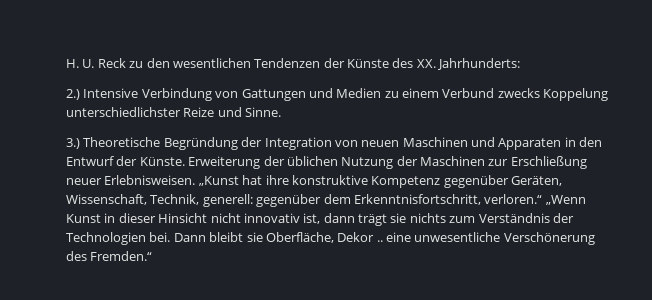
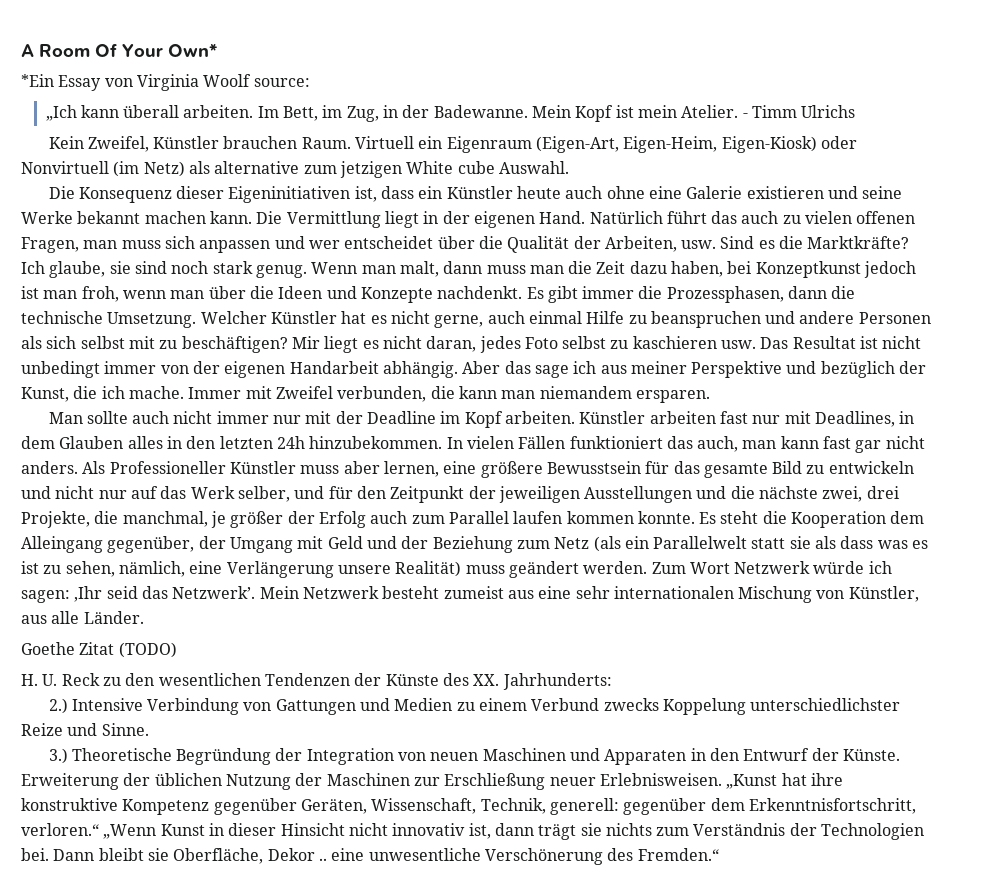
(66, 63) none -> [21,43,217,57] [21,74,310,91] [45,105,856,122] [48,136,858,153] [21,161,569,178] [48,186,903,203] [21,211,916,228] [21,236,910,253] [21,261,917,278] [21,286,856,303] [21,311,931,328] [21,336,922,353] [21,361,927,378] [21,386,710,403] [48,411,915,428] [21,436,925,453] [21,461,914,478] [21,486,899,503] [21,511,925,528] [21,536,929,553] [21,561,892,578] [21,586,919,603] [21,611,144,624] [21,642,177,658] A Room Of Your Own* // *Ein Essay von Virginia Woolf source: // „Ich kann überall arbeiten. Im Bett, im Zug, in der Badewanne. Mein Kopf ist mein Atelier. - Timm Ulrichs // Kein Zweifel, Künstler brauchen Raum. Virtuell ein Eigenraum (Eigen-Art, Eigen-Heim, Eigen-Kiosk) oder Nonvirtuell (im Netz) als alternative zum jetzigen White cube Auswahl. // Die Konsequenz dieser Eigeninitiativen ist, dass ein Künstler heute auch ohne eine Galerie existieren und seine Werke bekannt machen kann. Die Vermittlung liegt in der eigenen Hand. Natürlich führt das auch zu vielen offenen Fragen, man muss sich anpassen und wer entscheidet über die Qualität der Arbeiten, usw. Sind es die Marktkräfte? Ich glaube, sie sind noch stark genug. Wenn man malt, dann muss man die Zeit dazu haben, bei Konzeptkunst jedoch ist man froh, wenn man über die Ideen und Konzepte nachdenkt. Es gibt immer die Prozessphasen, dann die technische Umsetzung. Welcher Künstler hat es nicht gerne, auch einmal Hilfe zu beanspruchen und andere Personen als sich selbst mit zu beschäftigen? Mir liegt es nicht daran, jedes Foto selbst zu kaschieren usw. Das Resultat ist nicht unbedingt immer von der eigenen Handarbeit abhängig. Aber das sage ich aus meiner Perspektive und bezüglich der Kunst, die ich mache. Immer mit Zweifel verbunden, die kann man niemandem ersparen. // Man sollte auch nicht immer nur mit der Deadline im Kopf arbeiten. Künstler arbeiten fast nur mit Deadlines, in dem Glauben alles in den letzten 24h hinzubekommen. In vielen Fällen funktioniert das auch, man kann fast gar nicht anders. Als Professioneller Künstler muss aber lernen, eine größere Bewusstsein für das gesamte Bild zu entwickeln und nicht nur auf das Werk selber, und für den Zeitpunkt der jeweiligen Ausstellungen und die nächste zwei, drei Projekte, die manchmal, je größer der Erfolg auch zum Parallel laufen kommen konnte. Es steht die Kooperation dem Alleingang gegenüber, der Umgang mit Geld und der Beziehung zum Netz (als ein Parallelwelt statt sie als dass was es ist zu sehen, nämlich, eine Verlängerung unsere Realität) muss geändert werden. Zum Wort Netzwerk würde ich sagen: ‚Ihr seid das Netzwerk’. Mein Netzwerk besteht zumeist aus eine sehr internationalen Mischung von Künstler, aus alle Länder. // Goethe Zitat (TODO) //

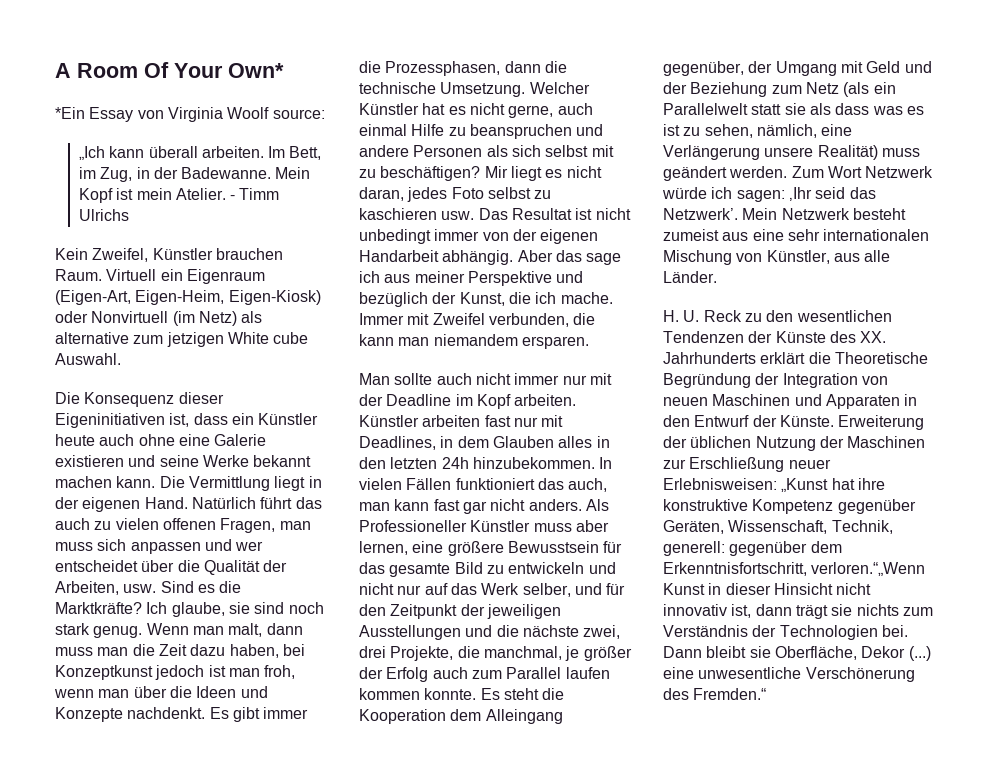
[21,642,177,658] // Goethe Zitat (TODO) -> (717, 277) none
[502,673,612,690] [48,698,901,715] [21,723,149,736] [48,748,68,764] Jahrhunderts: // 2.) Intensive Verbindung von Gattungen und Medien zu einem Verbund zwecks Koppelung unterschiedlichster Reize und Sinne. // 3.) -> [663,352,831,364] Jahrhunderts erklärt die
[599,773,722,786] Erlebnisweisen. -> [663,478,777,490] Erlebnisweisen:
[21,823,157,839] verloren.“ „Wenn -> [811,562,926,576] verloren.“„Wenn
[318,858,327,861] .. -> [908,646,931,661] (...)

